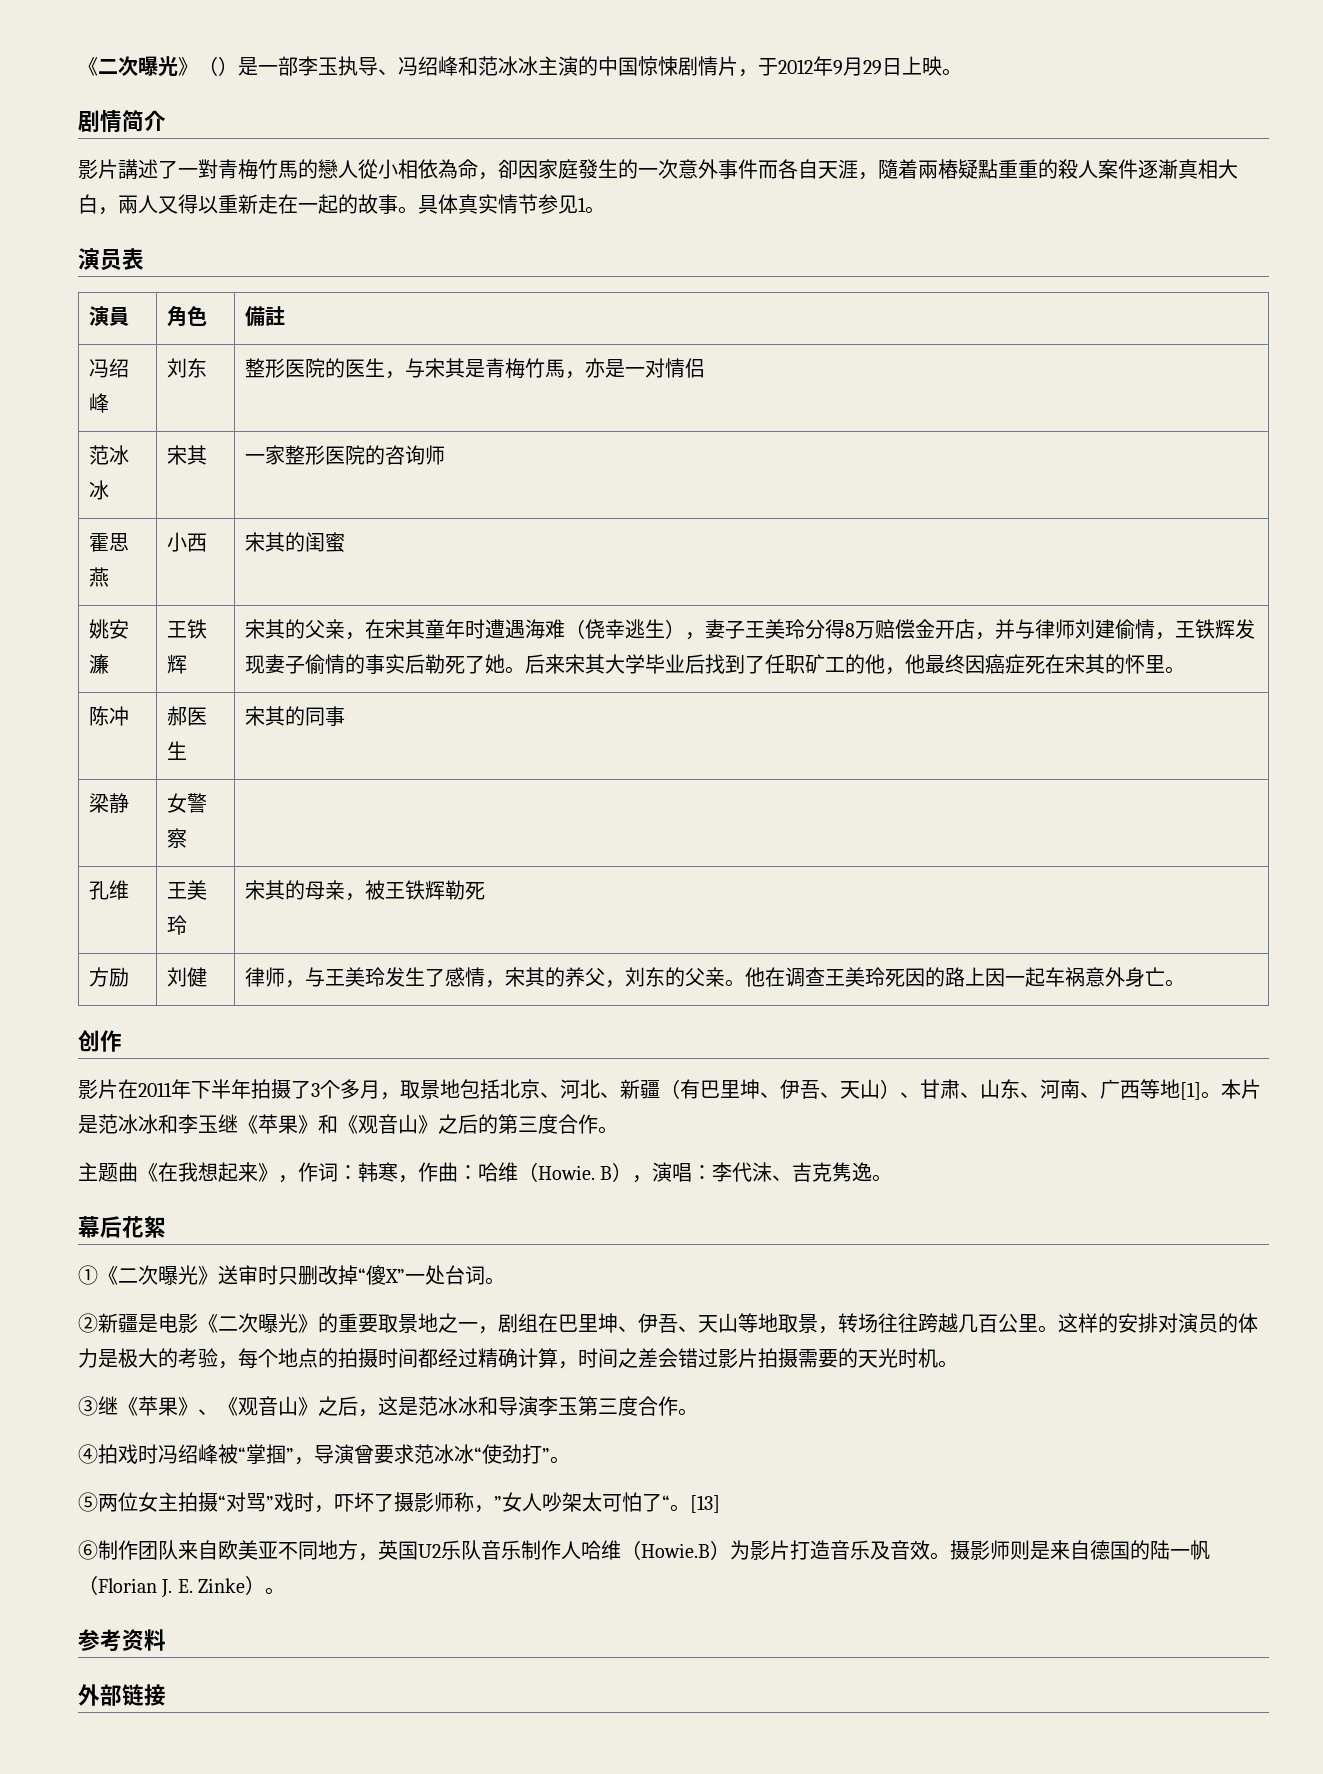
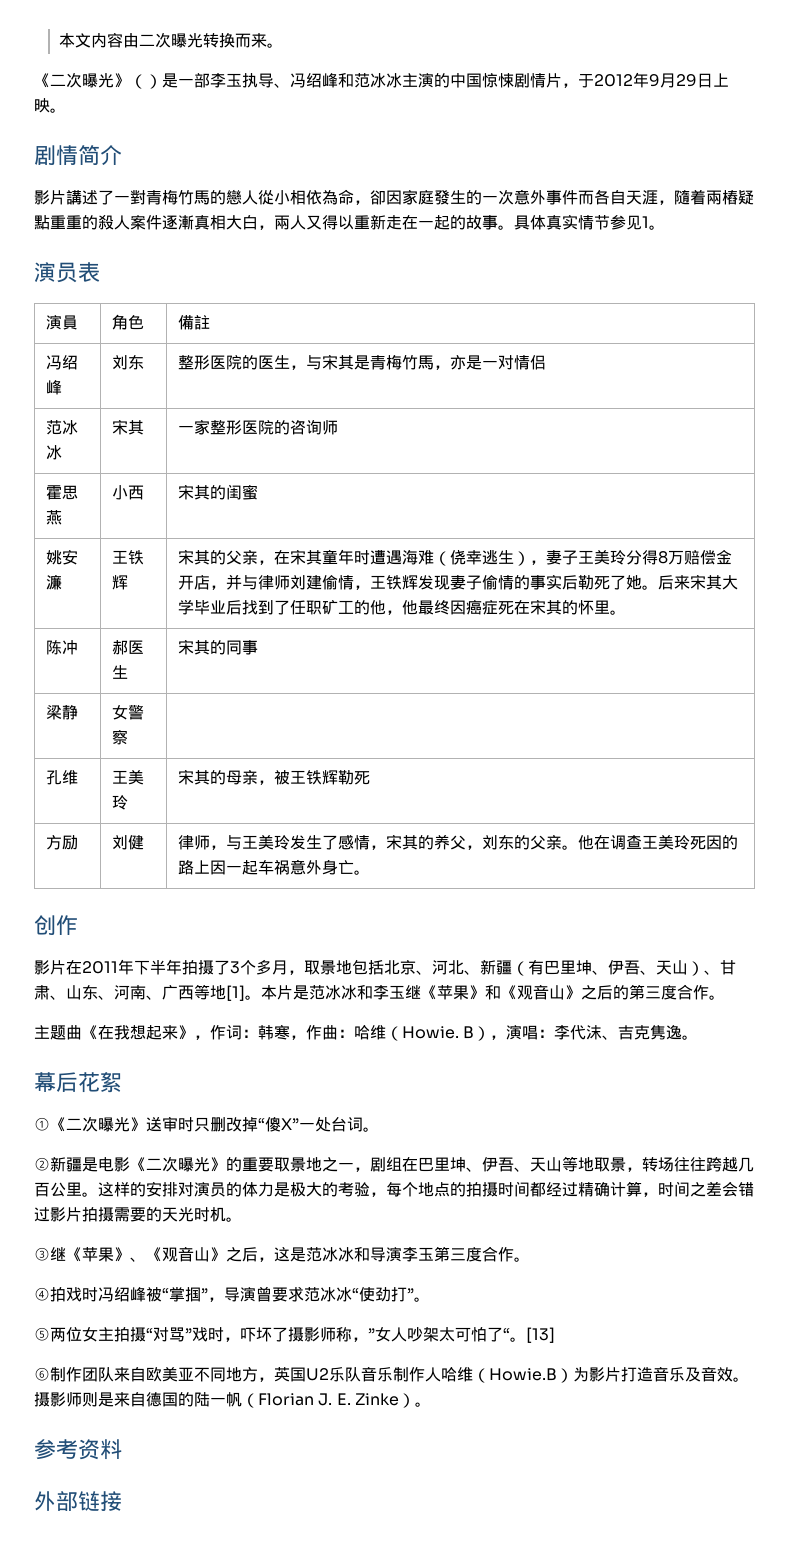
(78, 66) none -> [59,32,284,48] 本文内容由二次曝光转换而来。 //

